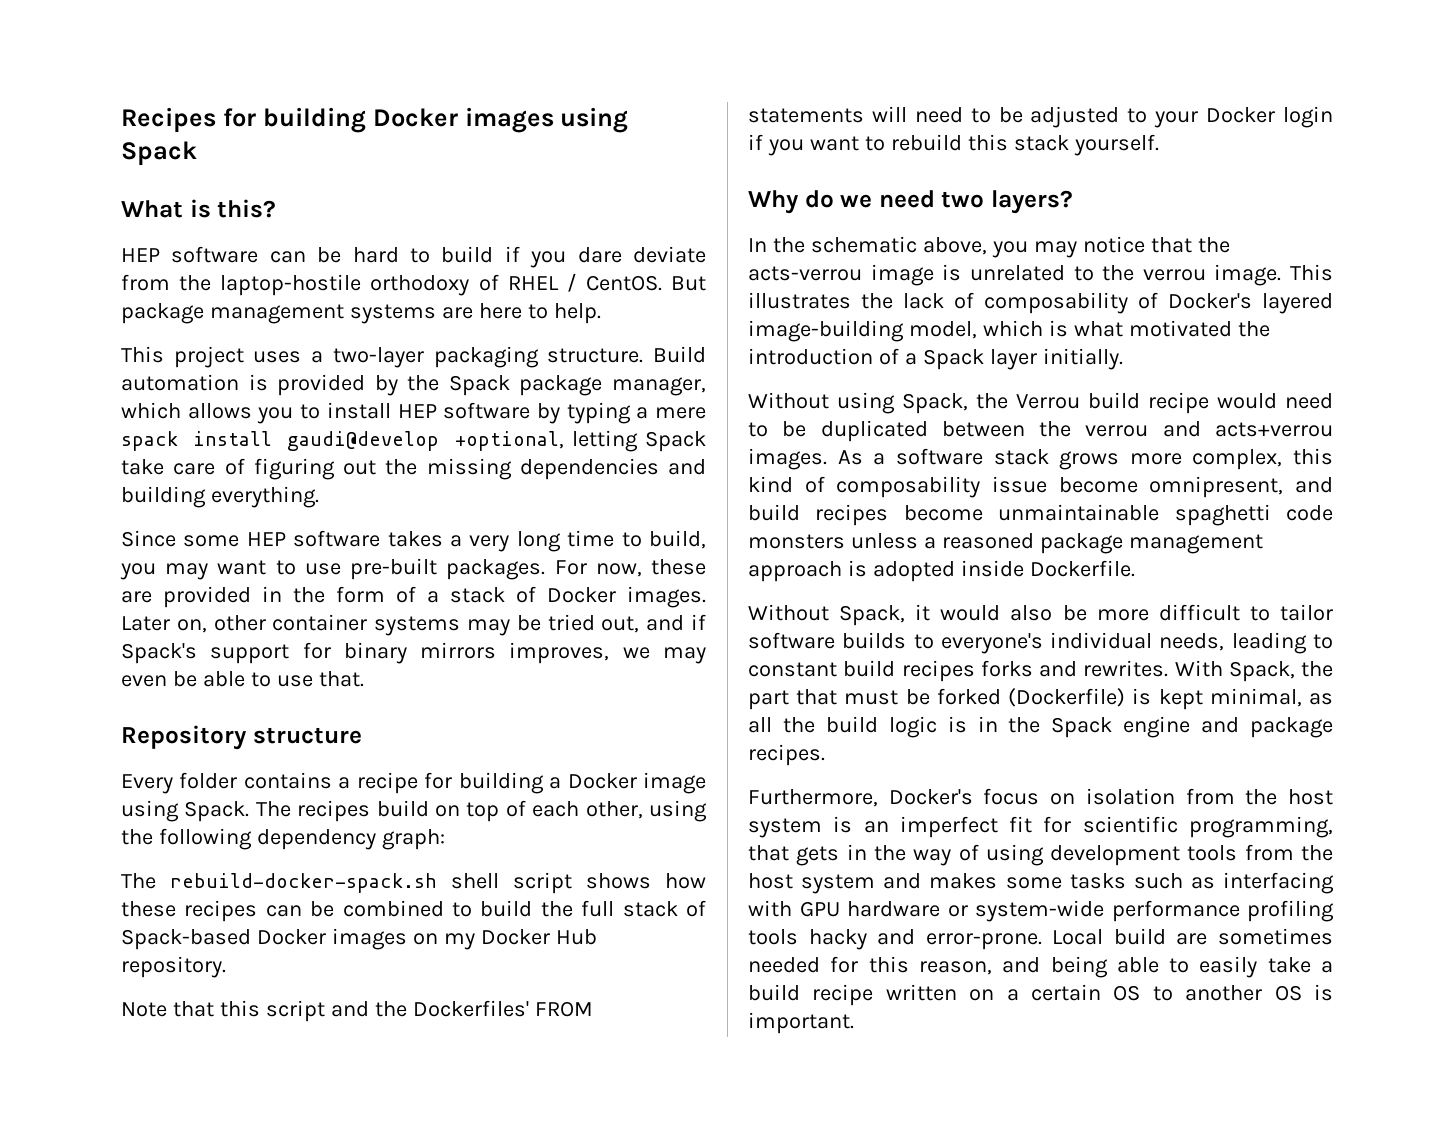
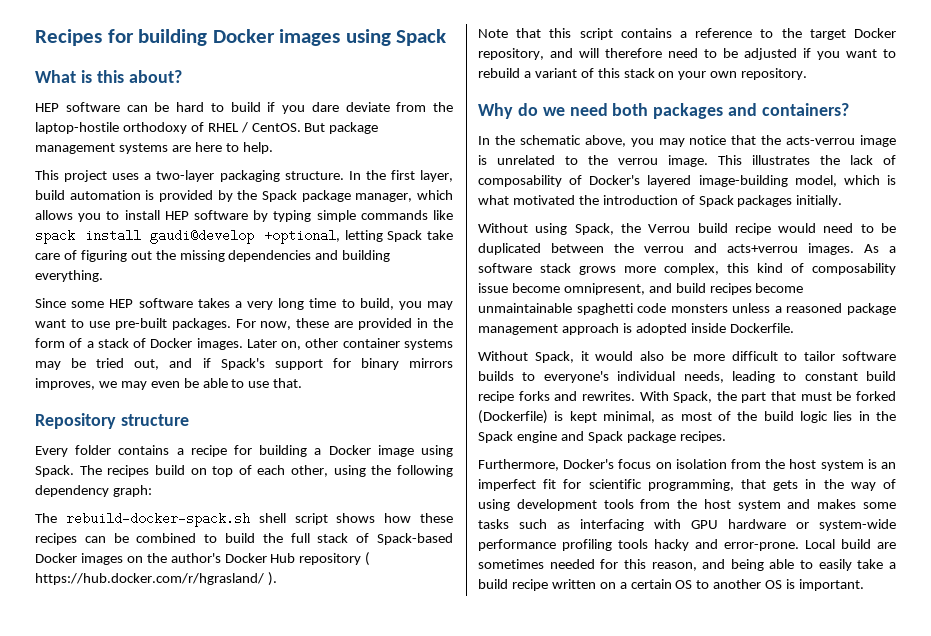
[217,199,277,218] this? -> [96,70,182,83] this about?
[652,346,706,363] Build -> [348,170,454,182] [35,190,65,200] In the first layer, build
[636,407,706,419] a mere -> [316,210,453,222] simple commands like
[443,929,597,950] [121,956,226,978] [121,1000,593,1022] [748,106,1333,128] my Docker Hub repository. // Note that this script and the Dockerfiles' FROM statements will need to be adjusted to your Docker login -> [146,552,371,566] [35,572,277,586] [478,28,896,40] [478,48,797,60] the author's Docker Hub repository ( https://hub.docker.com/r/hgrasland/ ). // Note that this script contains a reference to the target Docker repository, and will therefore need to be adjusted
[967,134,1159,156] this stack yourself. -> [523,68,808,80] a variant of this stack on your own repository.
[941,190,1074,214] two layers? -> [612,103,850,119] both packages and containers?
[904,349,1037,370] a Spack layer -> [698,195,793,207] Spack packages
[901,660,975,682] recipes -> [478,391,514,403] recipe
[748,717,772,733] all -> [680,411,731,421] most of
[947,716,967,733] is -> [833,411,853,421] lies
(1240, 725) none -> [587,431,623,443] Spack

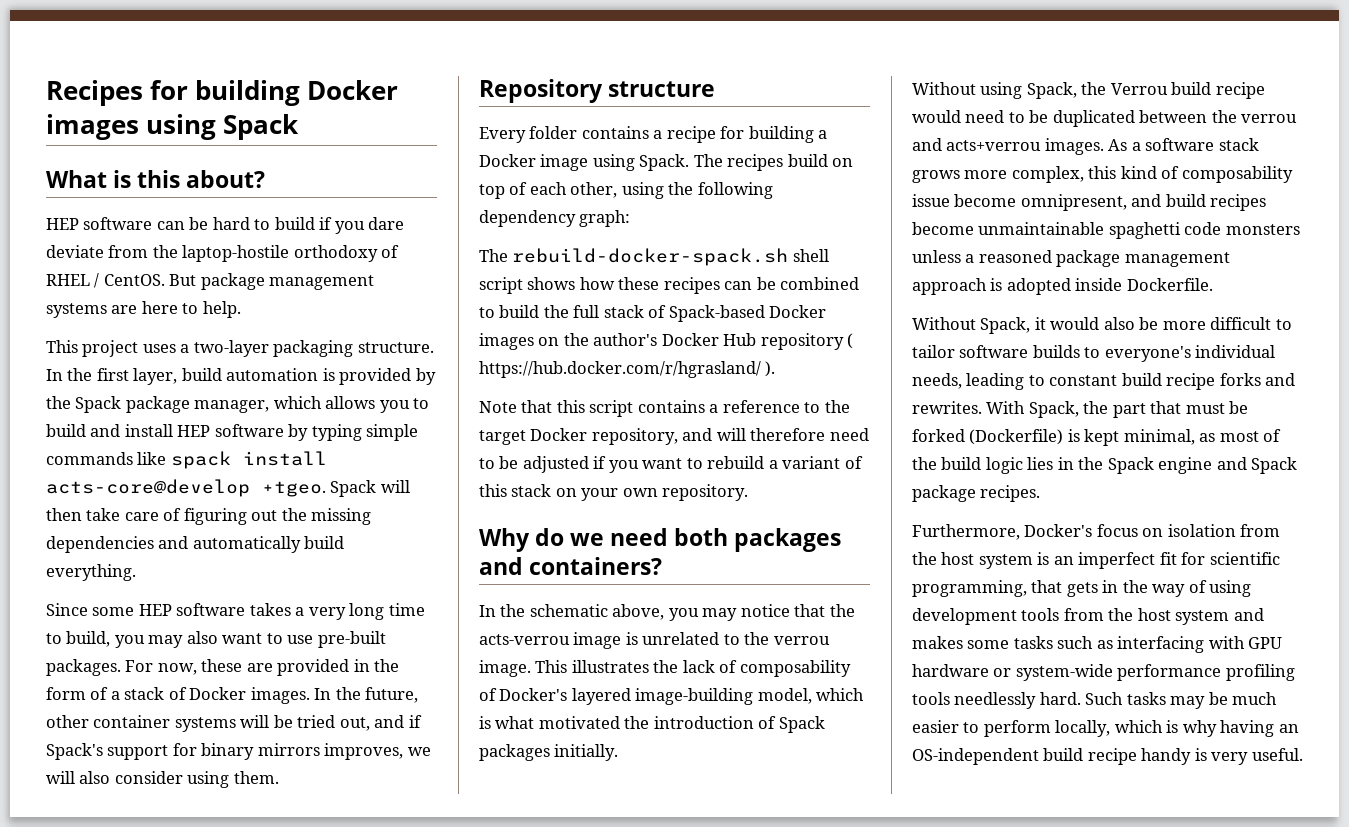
(120, 215) none -> [46,424,121,437] build and
[150,229,423,244] gaudi@develop +optional, letting Spack -> [46,479,410,497] [46,508,82,521] acts-core@develop +tgeo. Spack will then
[342,250,391,262] building -> [192,536,345,553] automatically build
(454, 305) none -> [186,631,218,644] also
[246,339,302,350] Later on, -> [314,687,419,703] In the future,
[35,361,61,370] may -> [240,715,270,728] will
[120,378,303,390] may even be able to use that. -> [46,771,279,788] will also consider using them.
[654,539,896,551] [478,559,896,571] [478,579,865,591] hacky and error-prone. Local build are sometimes needed for this reason, and being able to easily take a build recipe written on a certain OS to another OS is important. -> [954,692,1278,709] [912,720,1299,737] [912,748,1303,765] needlessly hard. Such tasks may be much easier to perform locally, which is why having an OS-independent build recipe handy is very useful.

